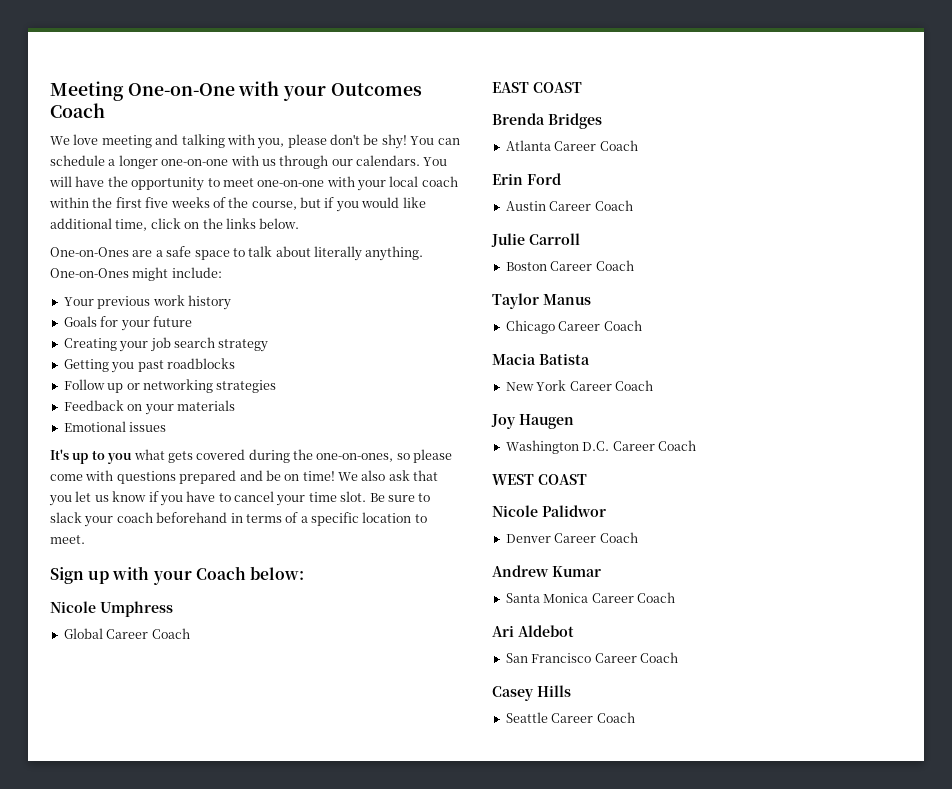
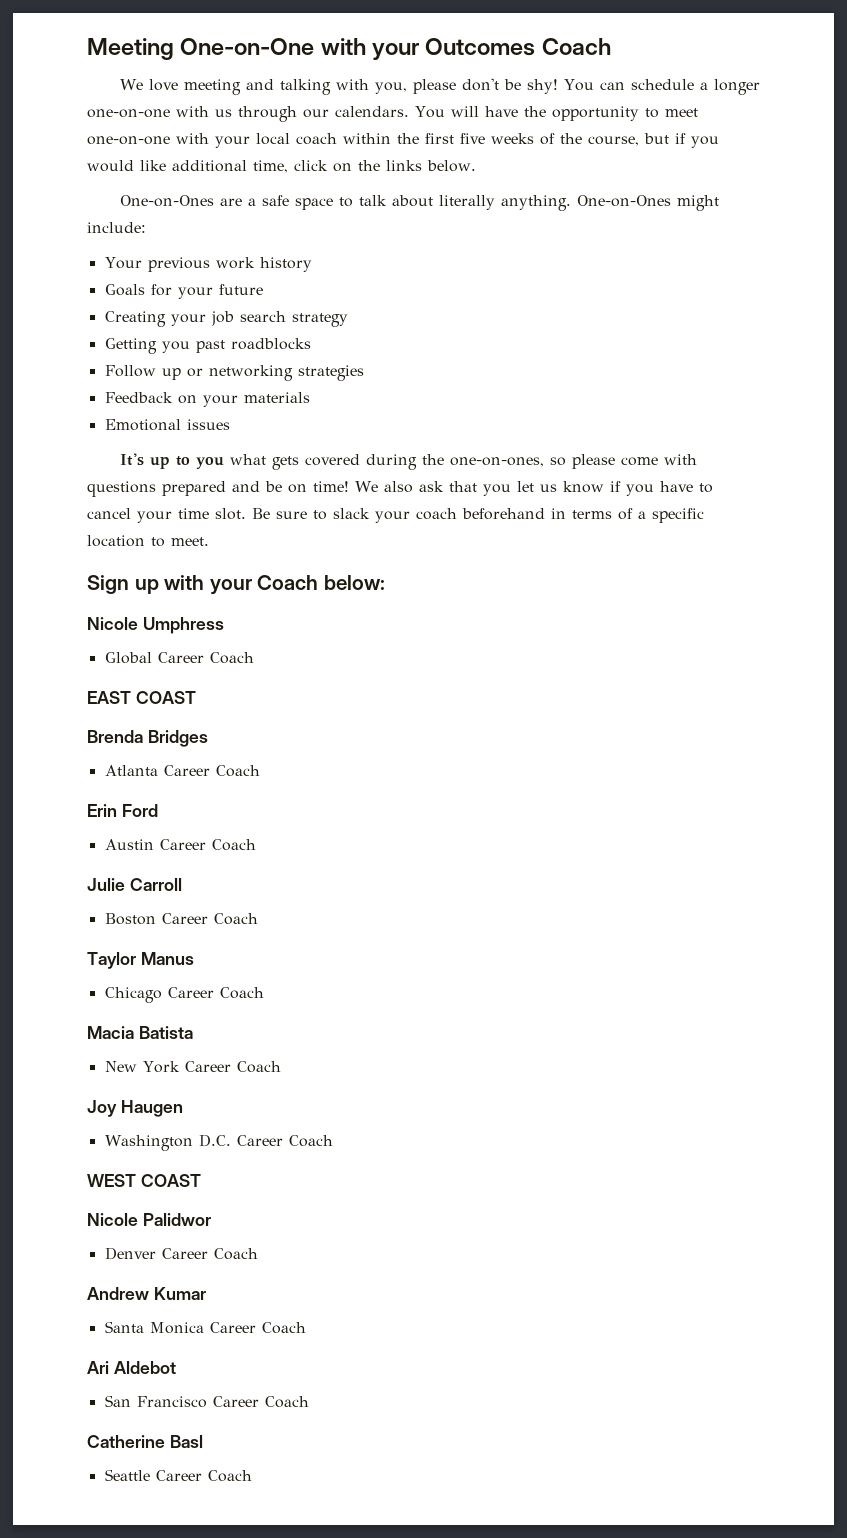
[492,685,571,701] Casey Hills -> [87,1435,203,1448] Catherine Basl

